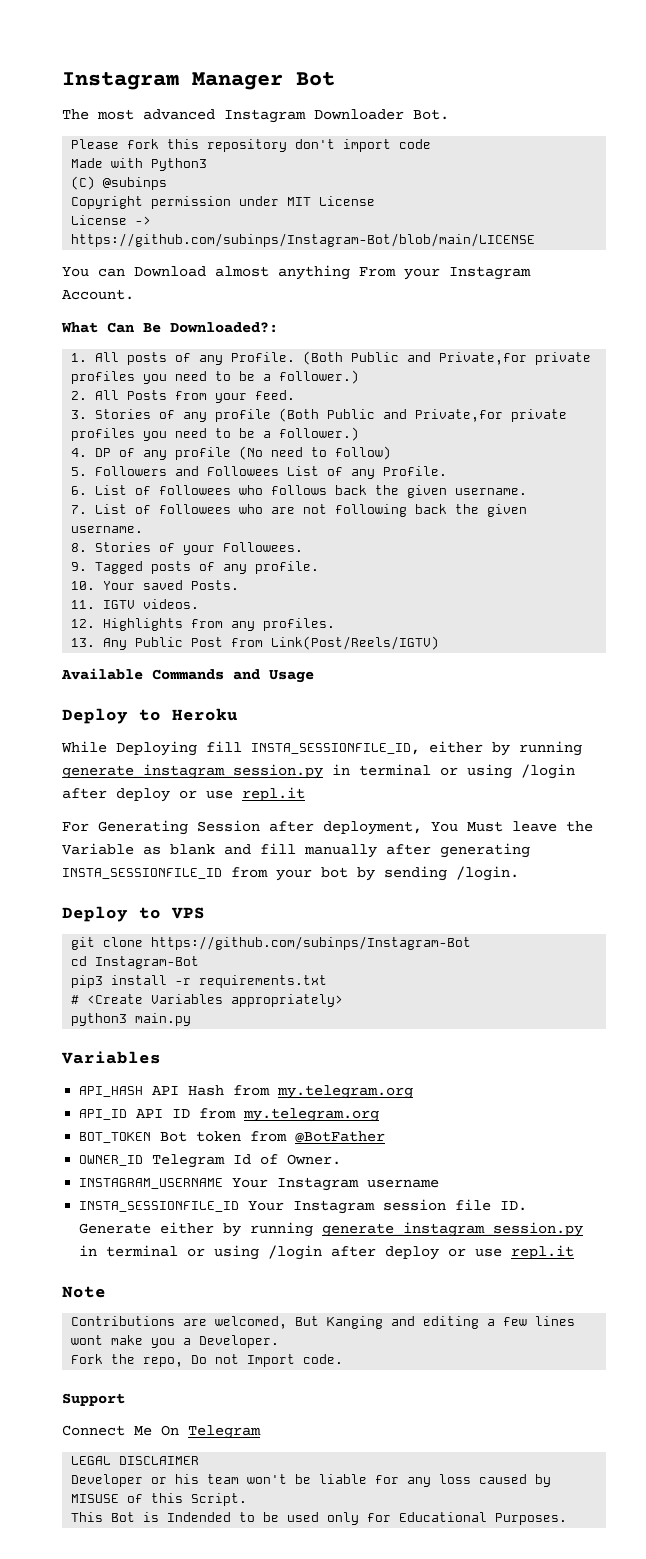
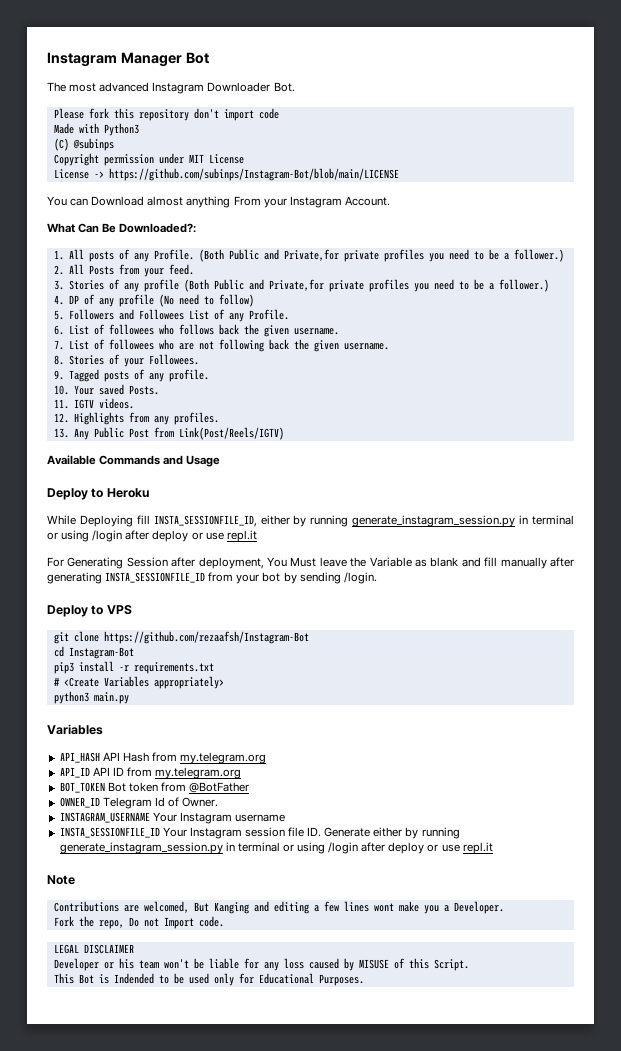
[151,936,472,950] https://github.com/subinps/Instagram-Bot -> [103,631,309,644] https://github.com/rezaafsh/Instagram-Bot
[62,1393,125,1406] [62,1425,261,1439] // Support // Connect Me On Telegram -> (224, 921) none

